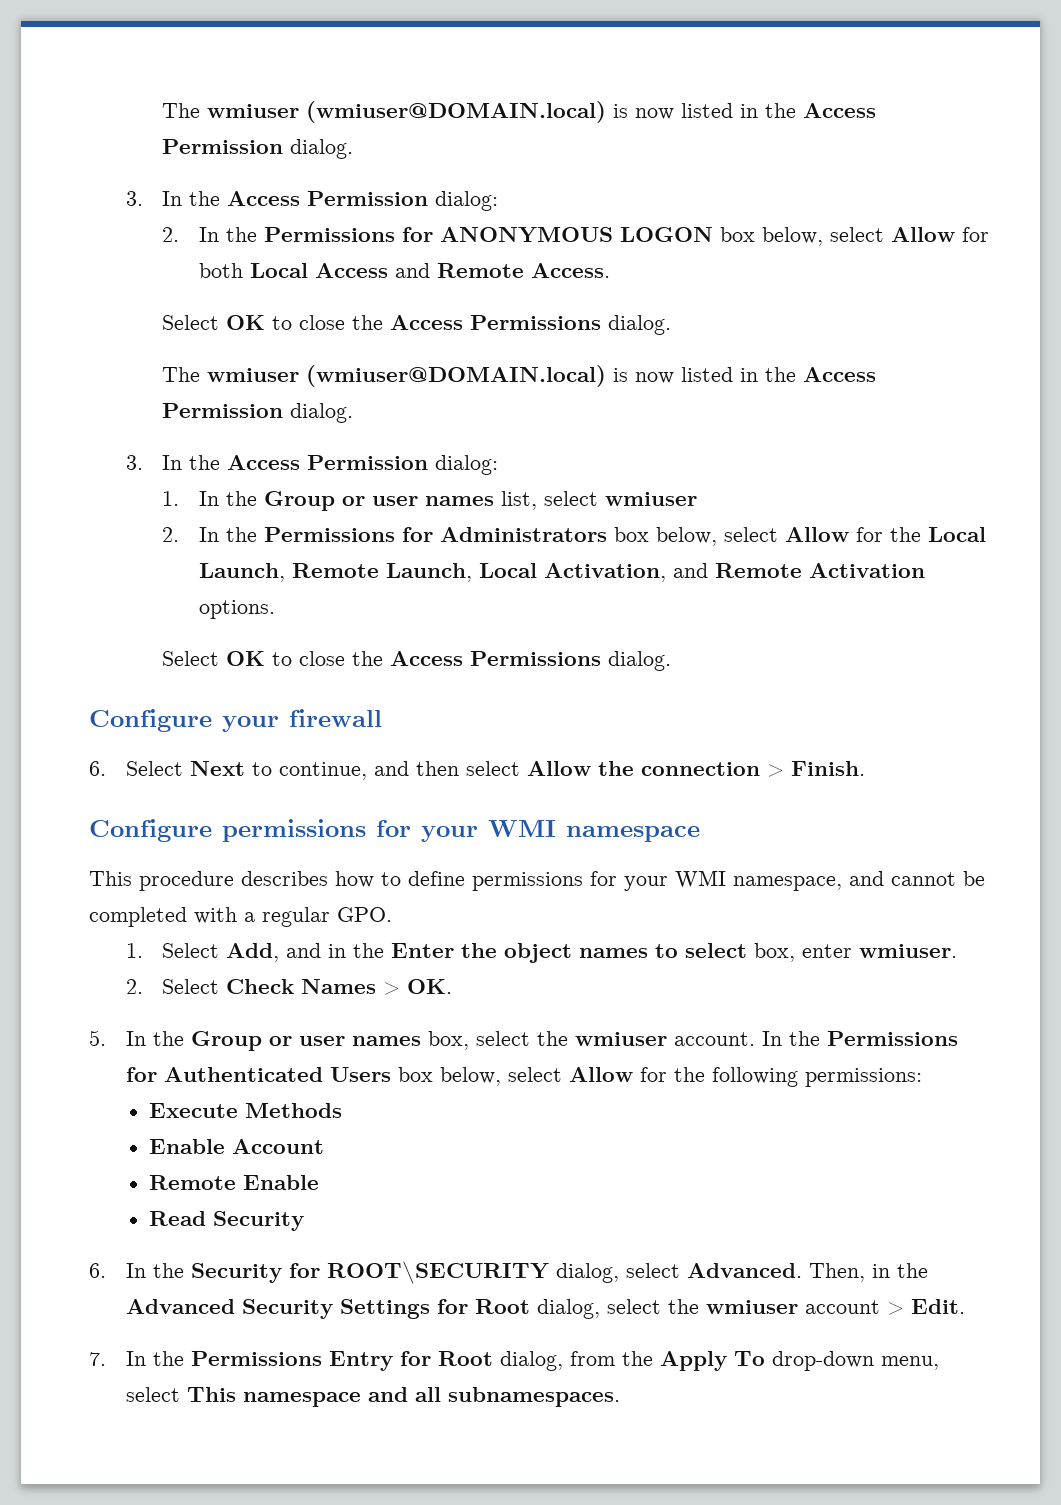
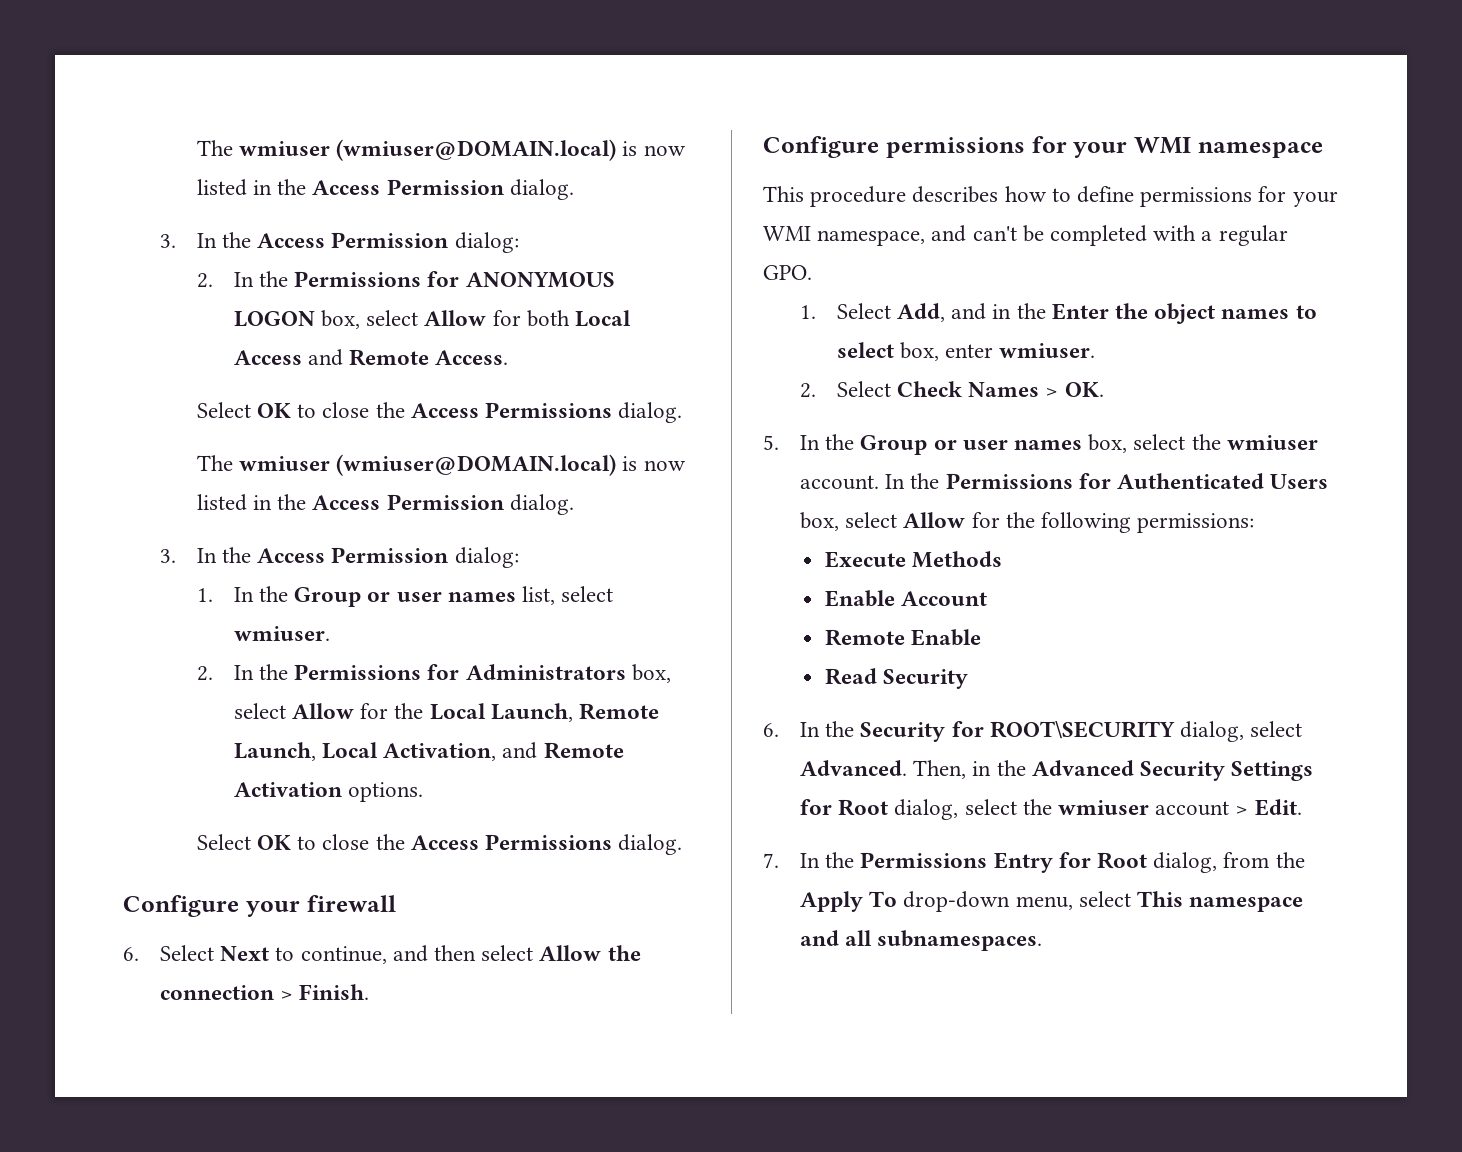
[719,227,823,246] box below, -> [320,310,360,329] box,
[604,492,697,506] wmiuser -> [233,626,330,641] wmiuser.
[613,527,717,546] box below, -> [631,664,671,683] box,
[891,872,956,886] cannot -> [972,226,1017,241] can't
[397,1067,501,1086] box below, -> [799,512,839,531] box,

